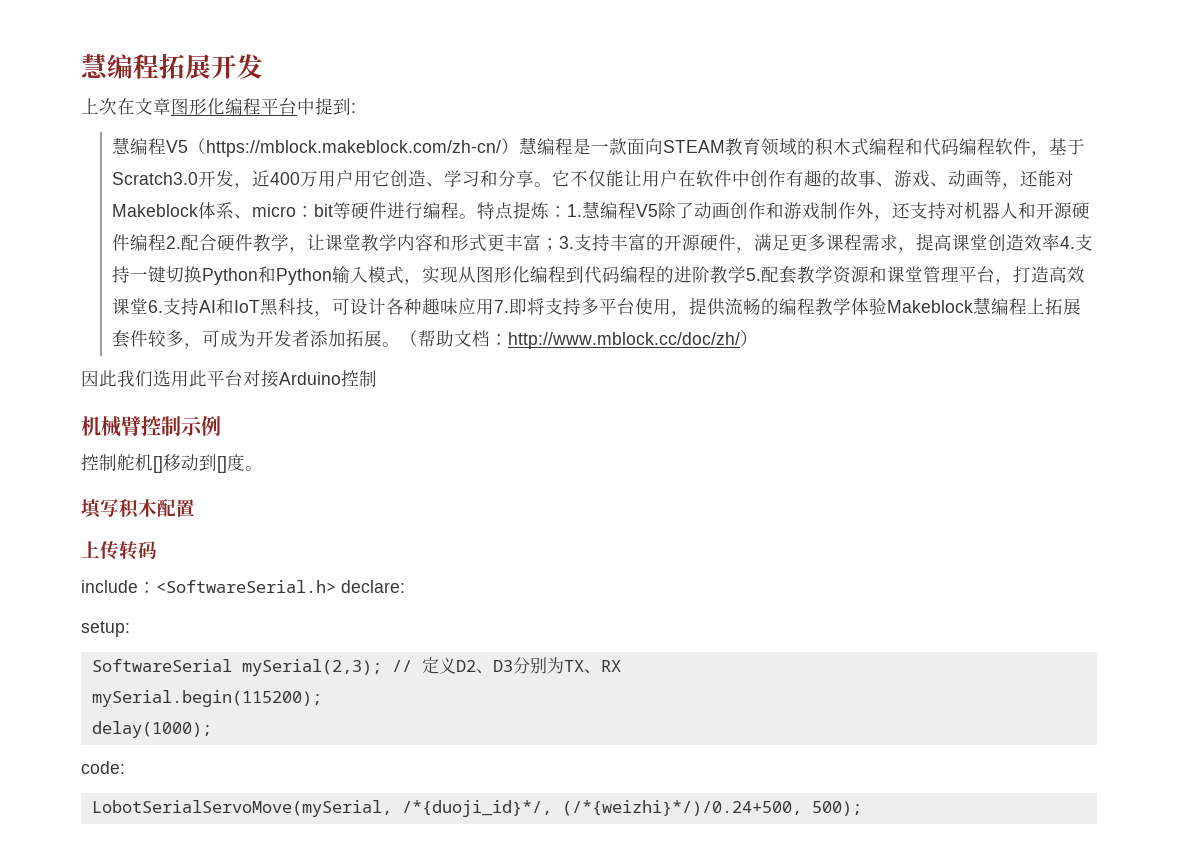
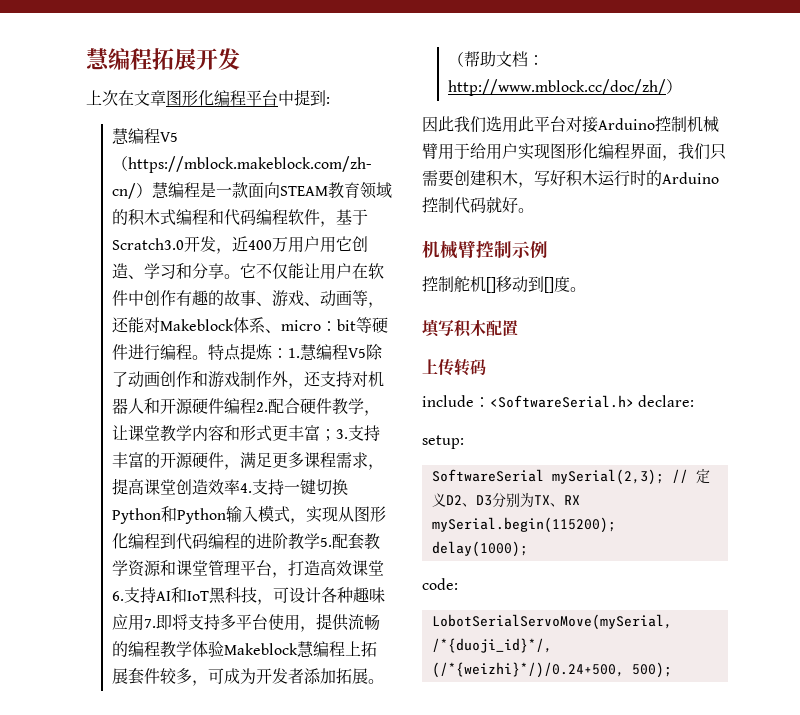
(377, 378) none -> [687,116,719,132] [422,143,726,161] [422,170,719,188] [422,197,534,214] 机械臂用于给用户实现图形化编程界面，我们只需要创建积木，写好积木运行时的Arduino控制代码就好。

